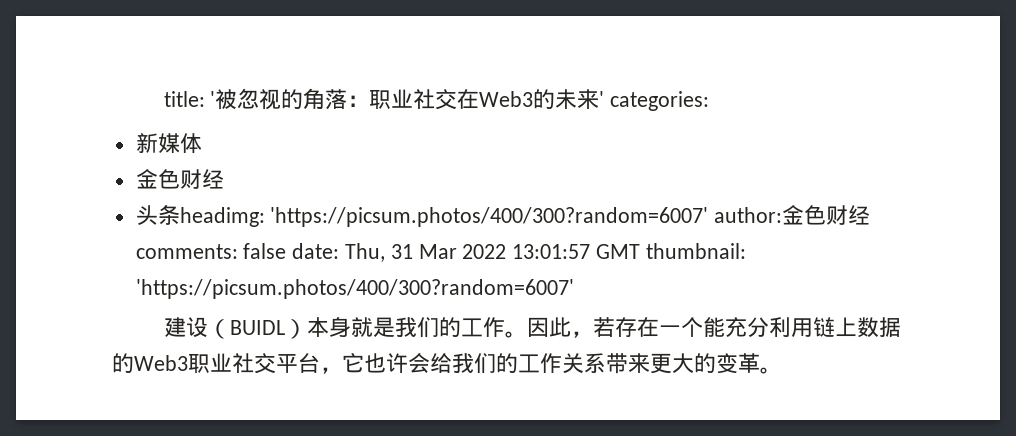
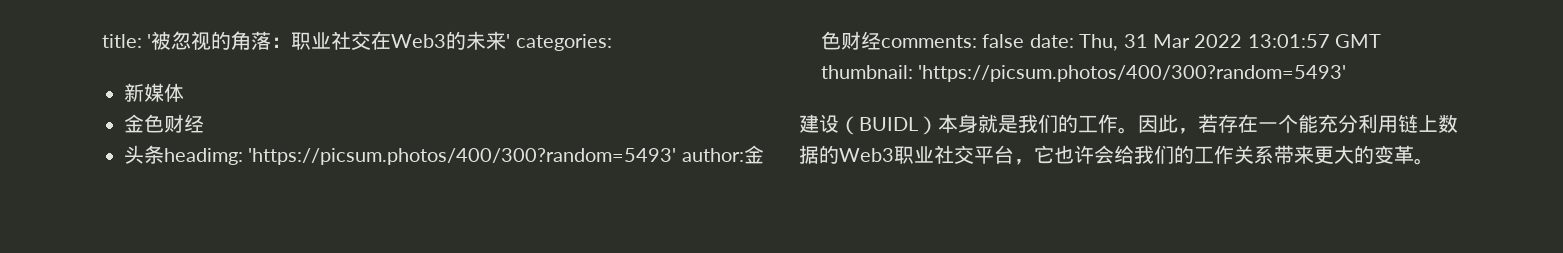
[270,207,709,227] 'https://picsum.photos/400/300?random=6007' -> [248,148,677,165] 'https://picsum.photos/400/300?random=5493'
[135,279,574,299] 'https://picsum.photos/400/300?random=6007' -> [918,65,1347,82] 'https://picsum.photos/400/300?random=5493'

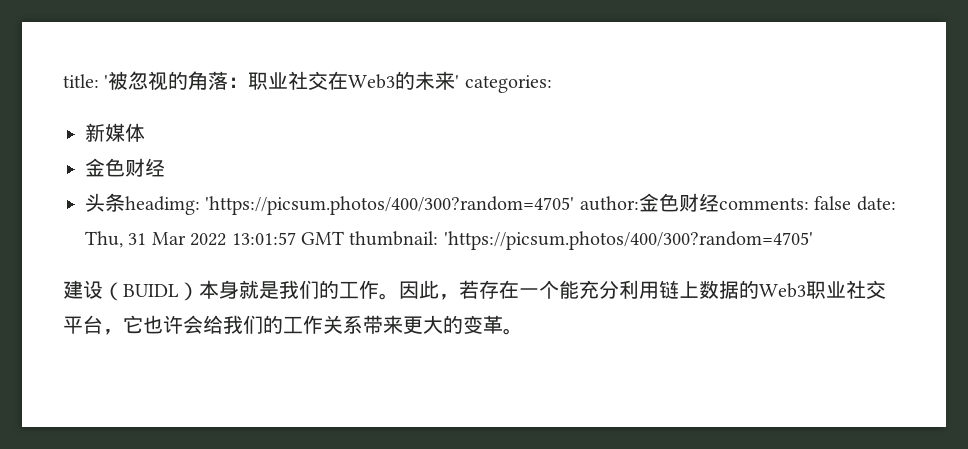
[248,148,677,165] 'https://picsum.photos/400/300?random=5493' -> [205,196,575,215] 'https://picsum.photos/400/300?random=4705'
[918,65,1347,82] 'https://picsum.photos/400/300?random=5493' -> [443,231,813,250] 'https://picsum.photos/400/300?random=4705'

